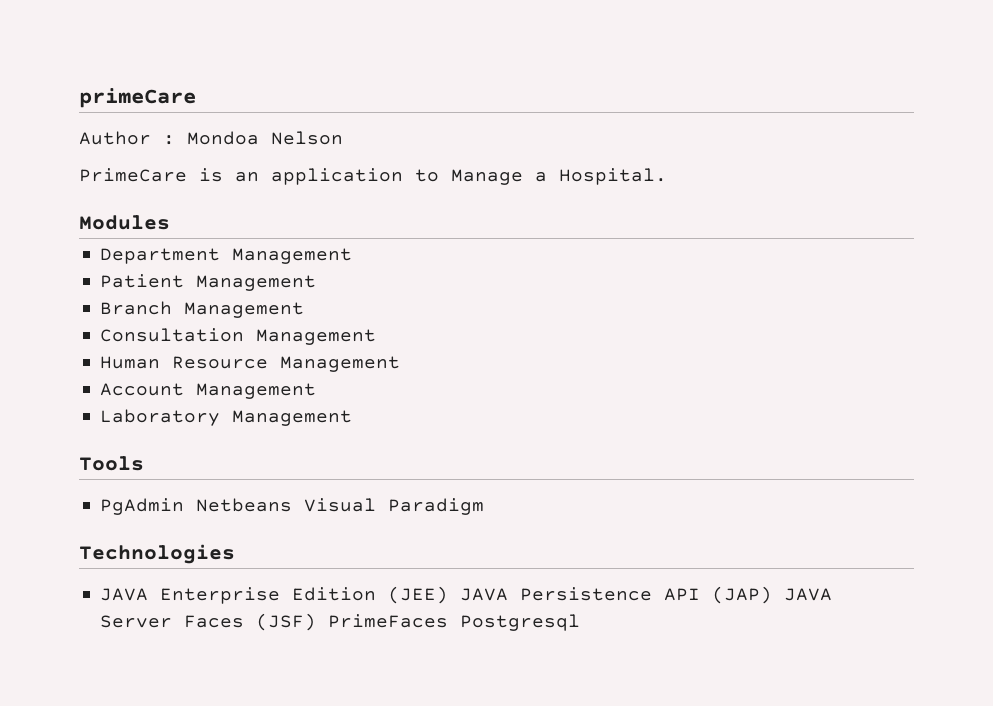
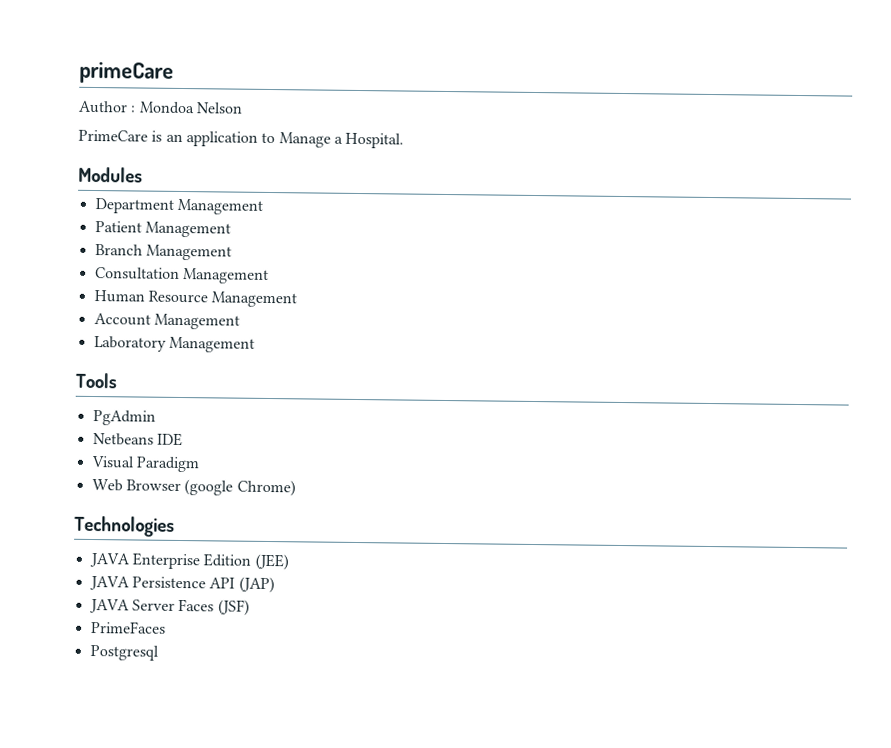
[196,498,293,512] Netbeans -> [92,432,183,447] // Netbeans IDE //
(485, 506) none -> [91,478,296,497] // Web Browser (google Chrome)
(449, 595) none -> (289, 562) //
(773, 595) none -> (275, 585) //
(317, 622) none -> (250, 607) //
(449, 621) none -> (166, 627) //

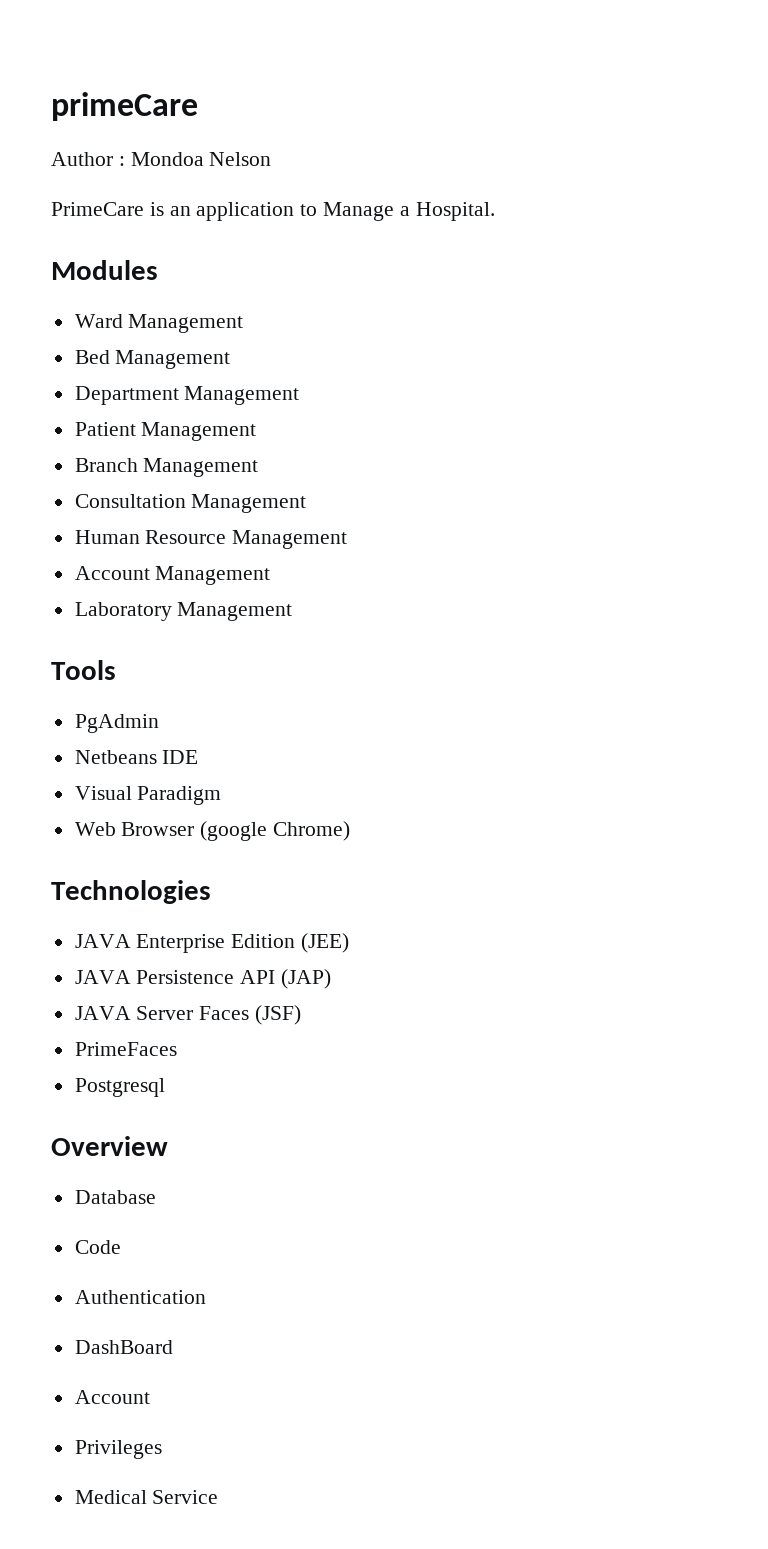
(143, 174) none -> [74,314,244,333] [74,350,231,369] // Ward Management // Bed Management
(159, 652) none -> [51,1136,168,1156] [74,1190,156,1204] [74,1240,121,1254] [74,1290,206,1304] [74,1340,173,1354] [74,1390,150,1404] [74,1440,162,1459] [74,1490,219,1504] // Overview // Database // Code // Authentication // DashBoard // Account // Privileges // Medical Service

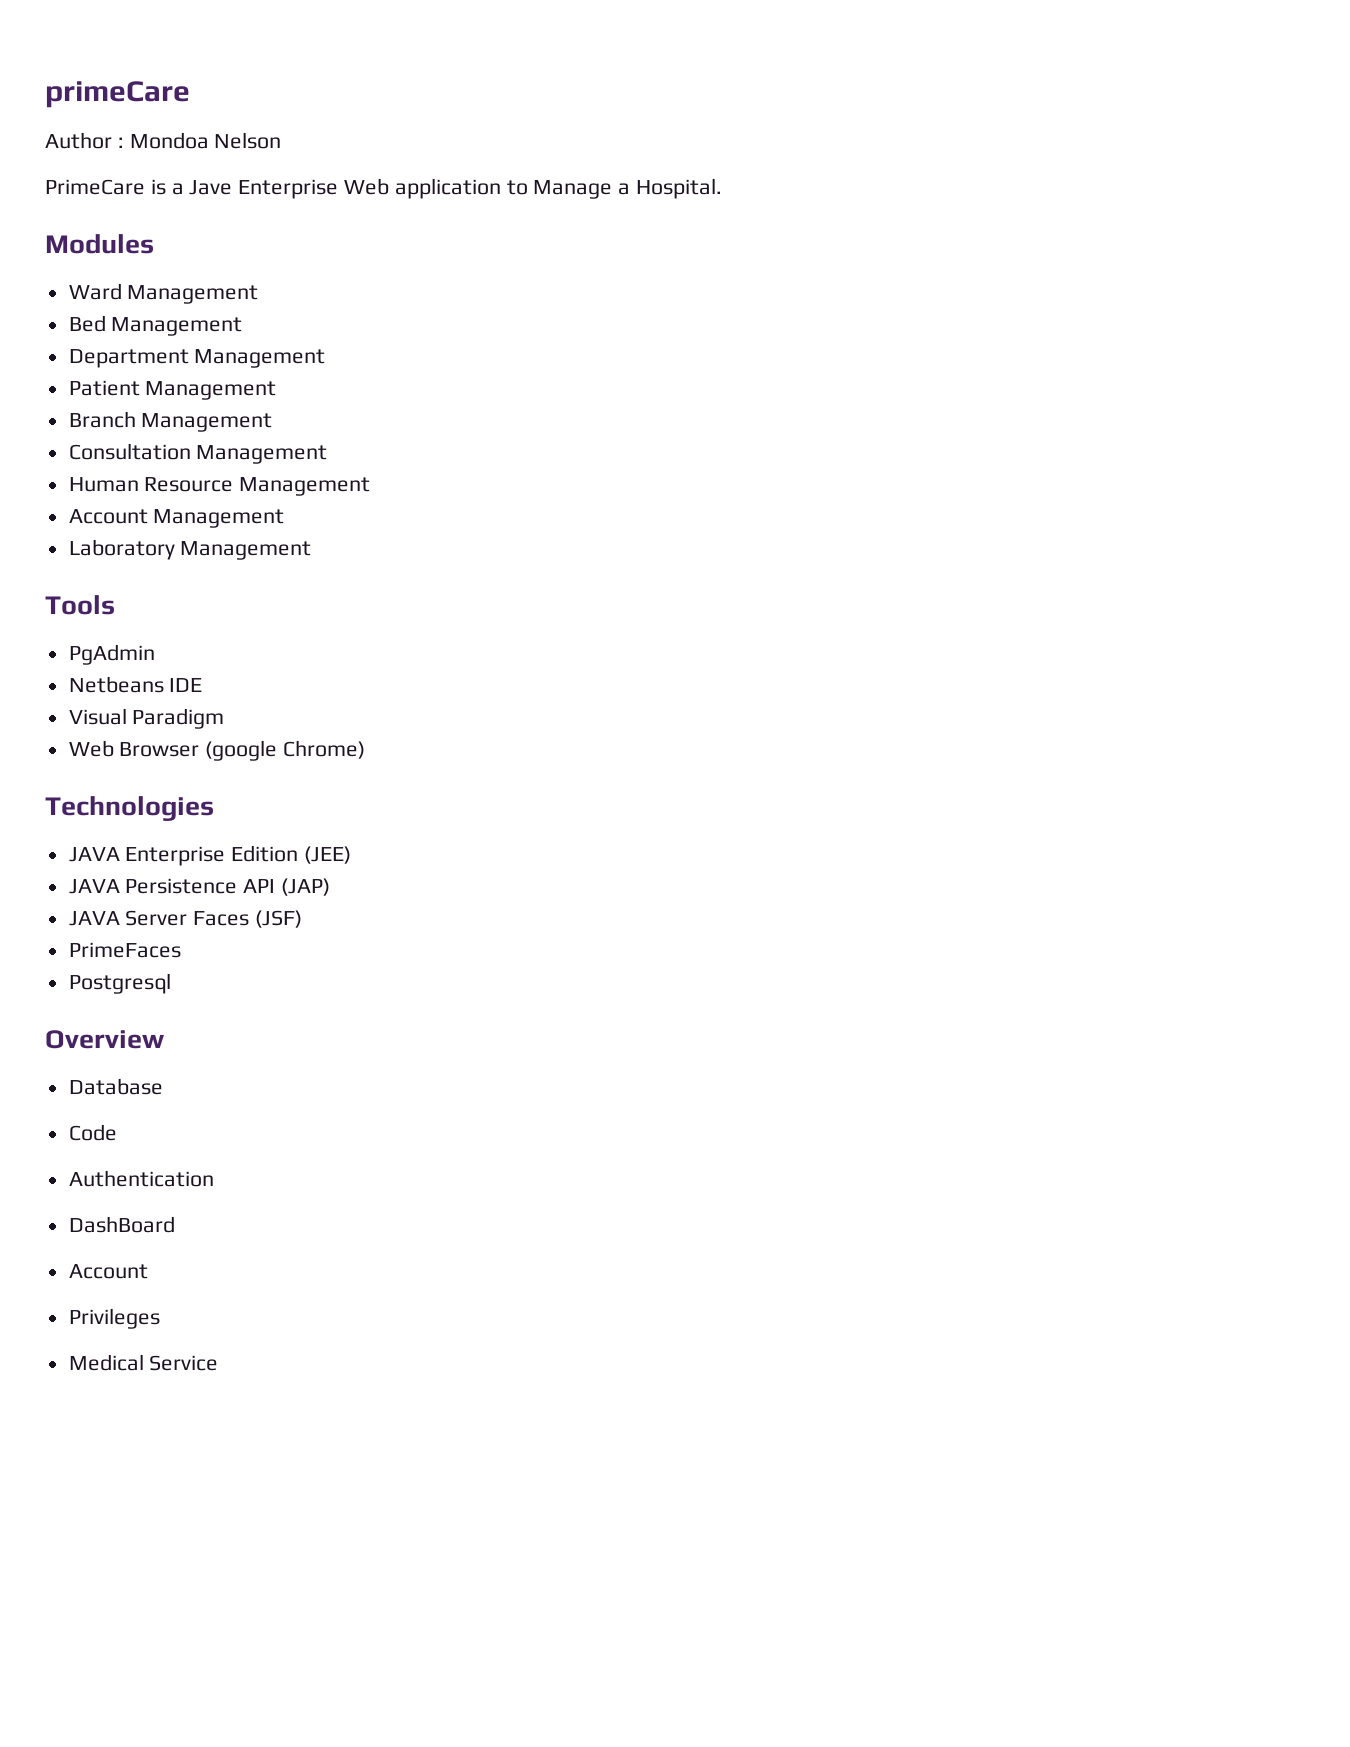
[169,206,191,216] an -> [171,178,390,199] a Jave Enterprise Web

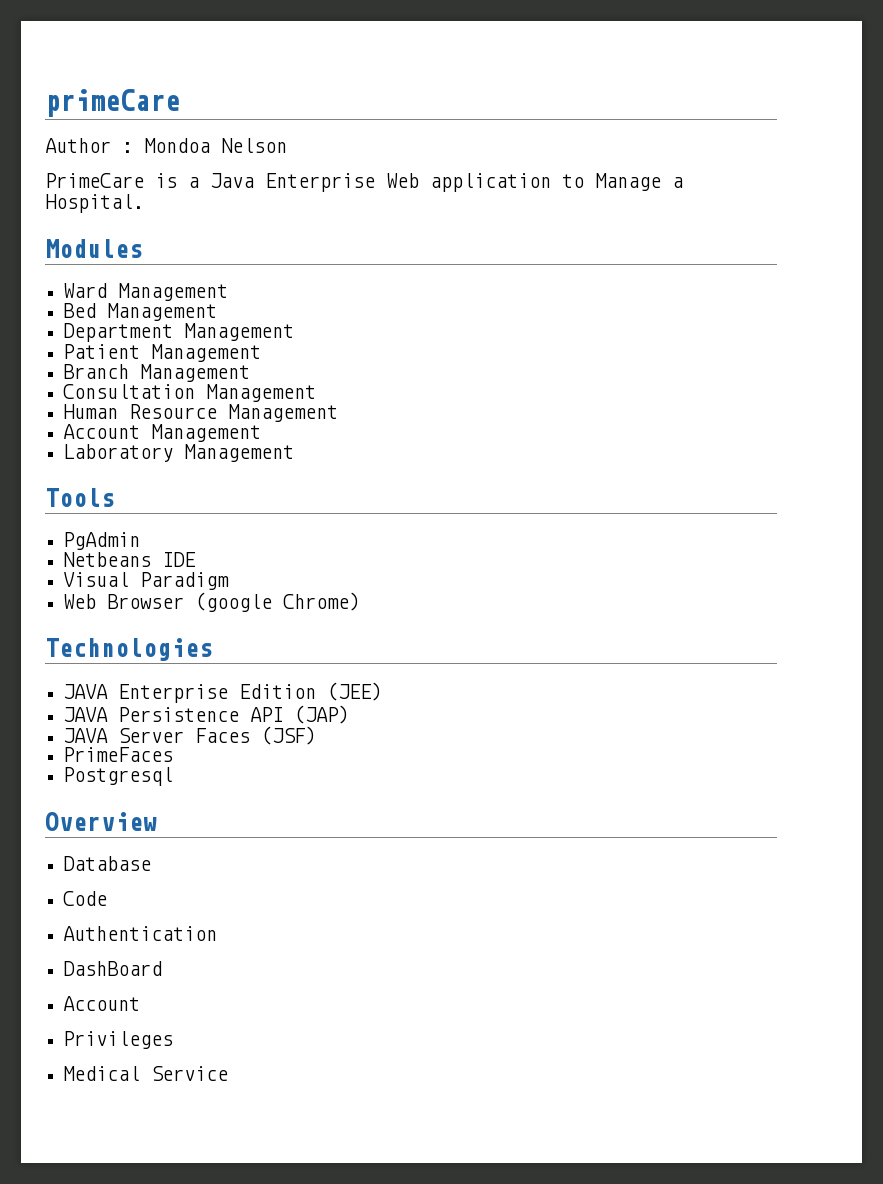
[189,180,233,195] Jave -> [210,173,254,188] Java

